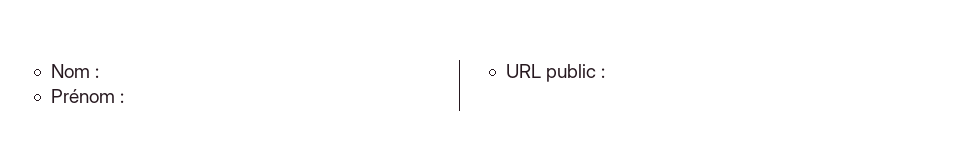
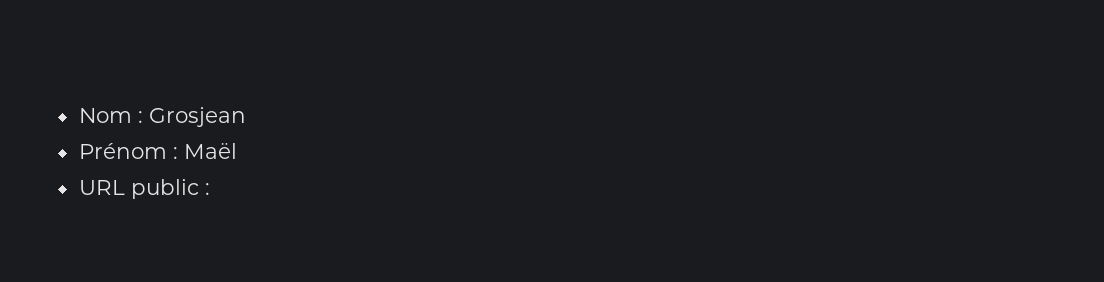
(100, 73) none -> [148,107,246,127] Grosjean
(125, 98) none -> [183,143,237,159] Maël

